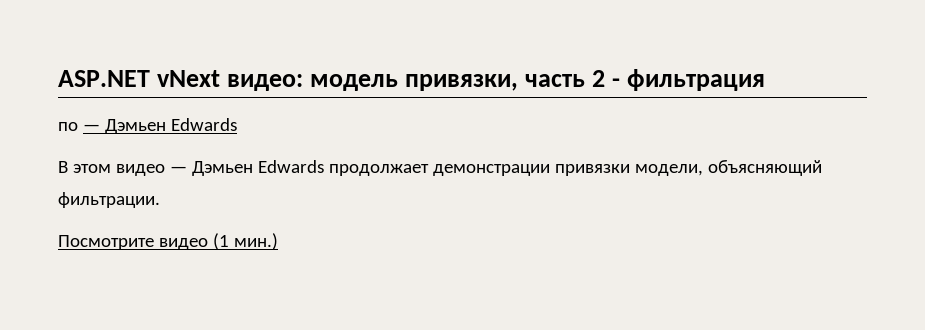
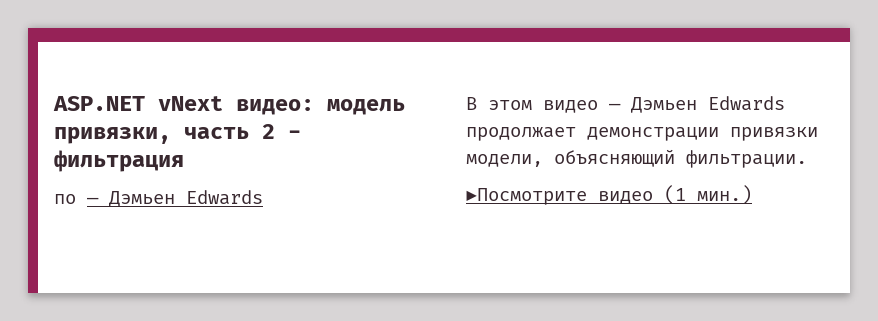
[58,235,154,250] Посмотрите -> [466,188,587,205] ▶Посмотрите

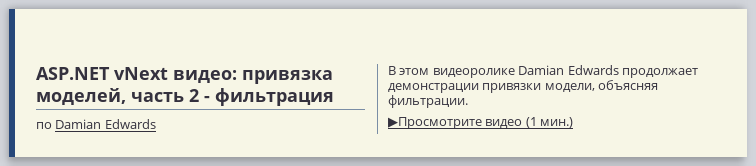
[327,99,405,115] [54,127,171,144] модель привязки, -> [241,70,333,84] [36,88,126,105] привязка моделей,
[87,191,175,207] — Дэмьен -> [55,119,102,129] Damian
[543,97,697,113] видео — Дэмьен -> [432,65,565,78] видеоролике Damian
[554,149,675,167] объясняющий -> [598,80,659,90] объясняя
[466,188,587,205] ▶Посмотрите -> [388,117,482,129] ▶Просмотрите

